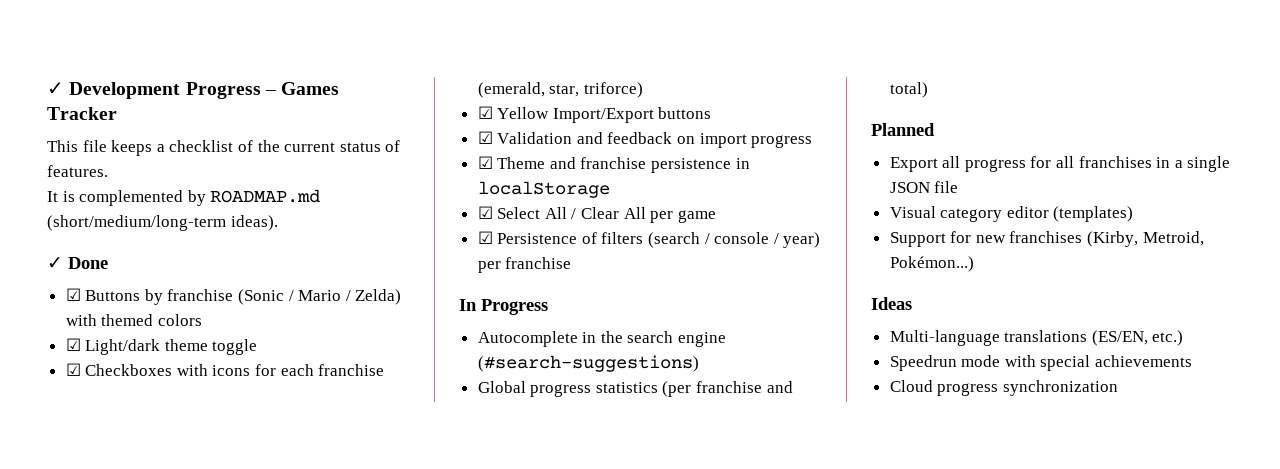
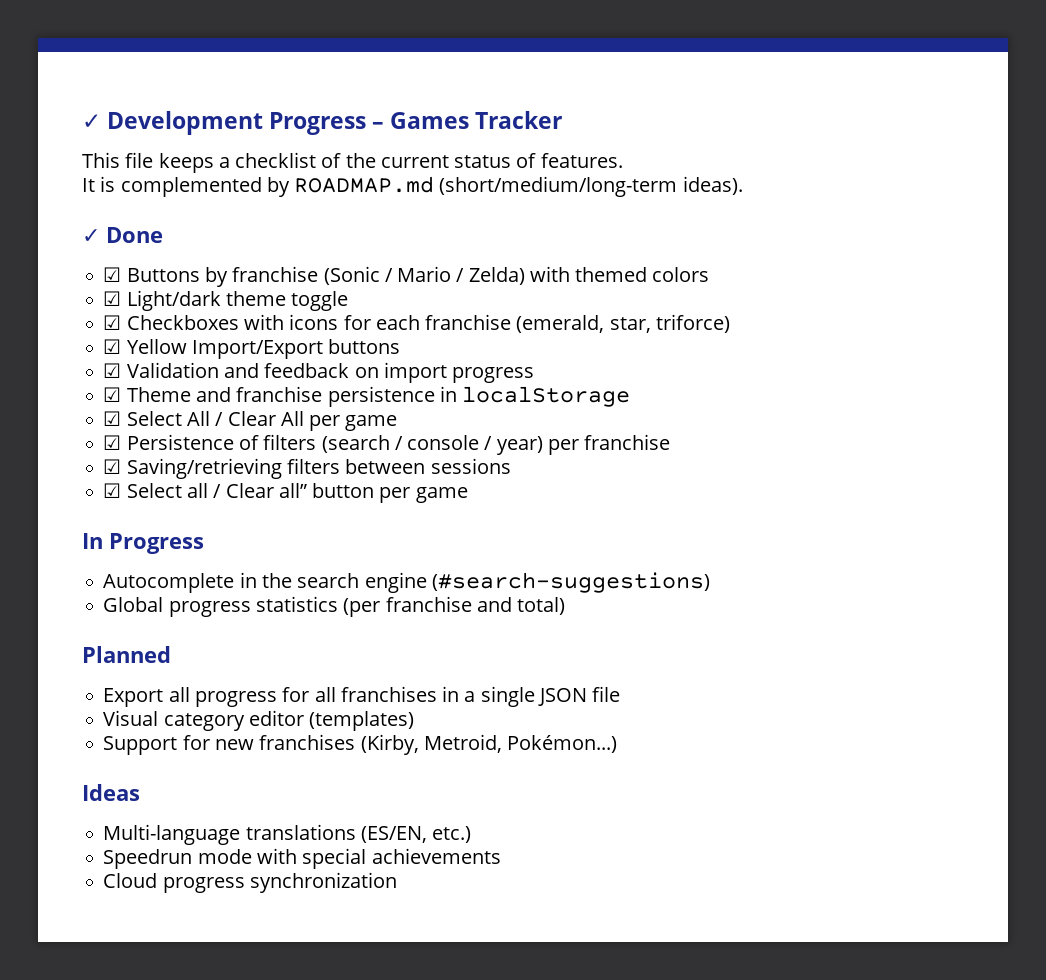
(572, 263) none -> [103,458,511,479] [103,483,468,503] // ☑ Saving/retrieving filters between sessions // ☑ Select all / Clear all” button per game

